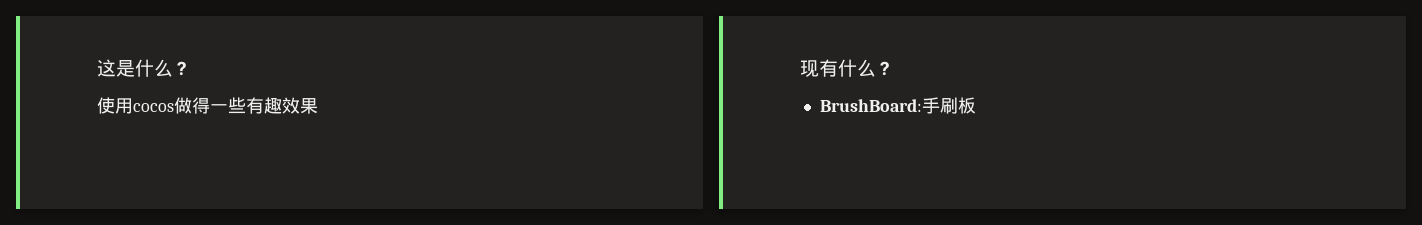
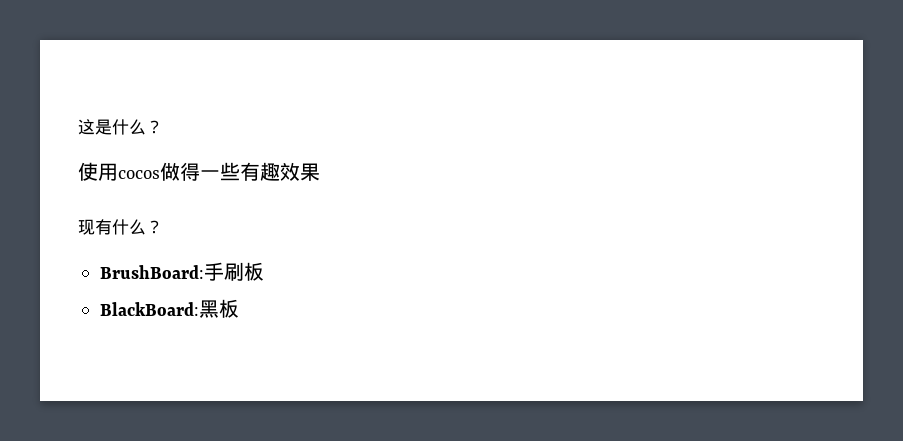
(976, 105) none -> [100,299,239,318] // BlackBoard:黑板

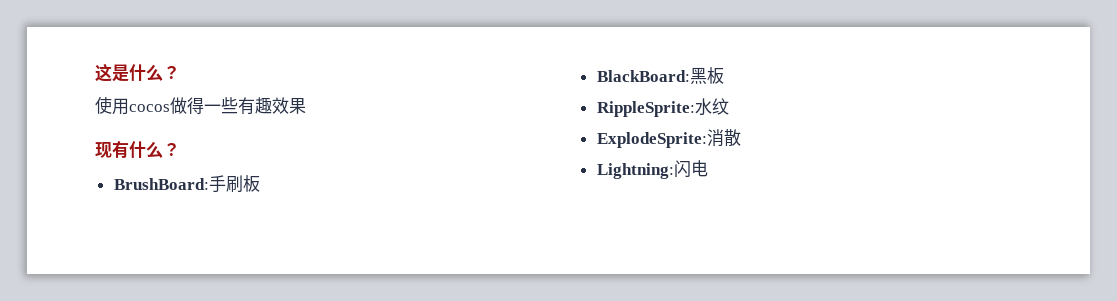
(239, 308) none -> [596,98,729,117] [596,129,741,148] [596,160,708,179] // RippleSprite:水纹 // ExplodeSprite:消散 // Lightning:闪电

